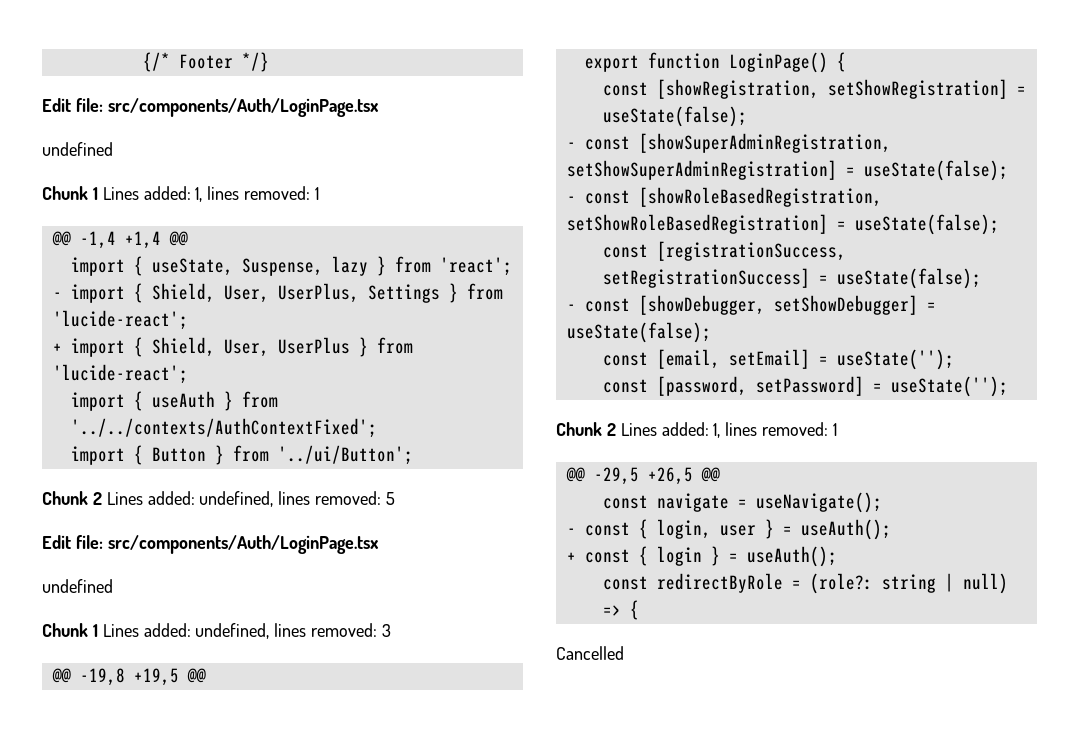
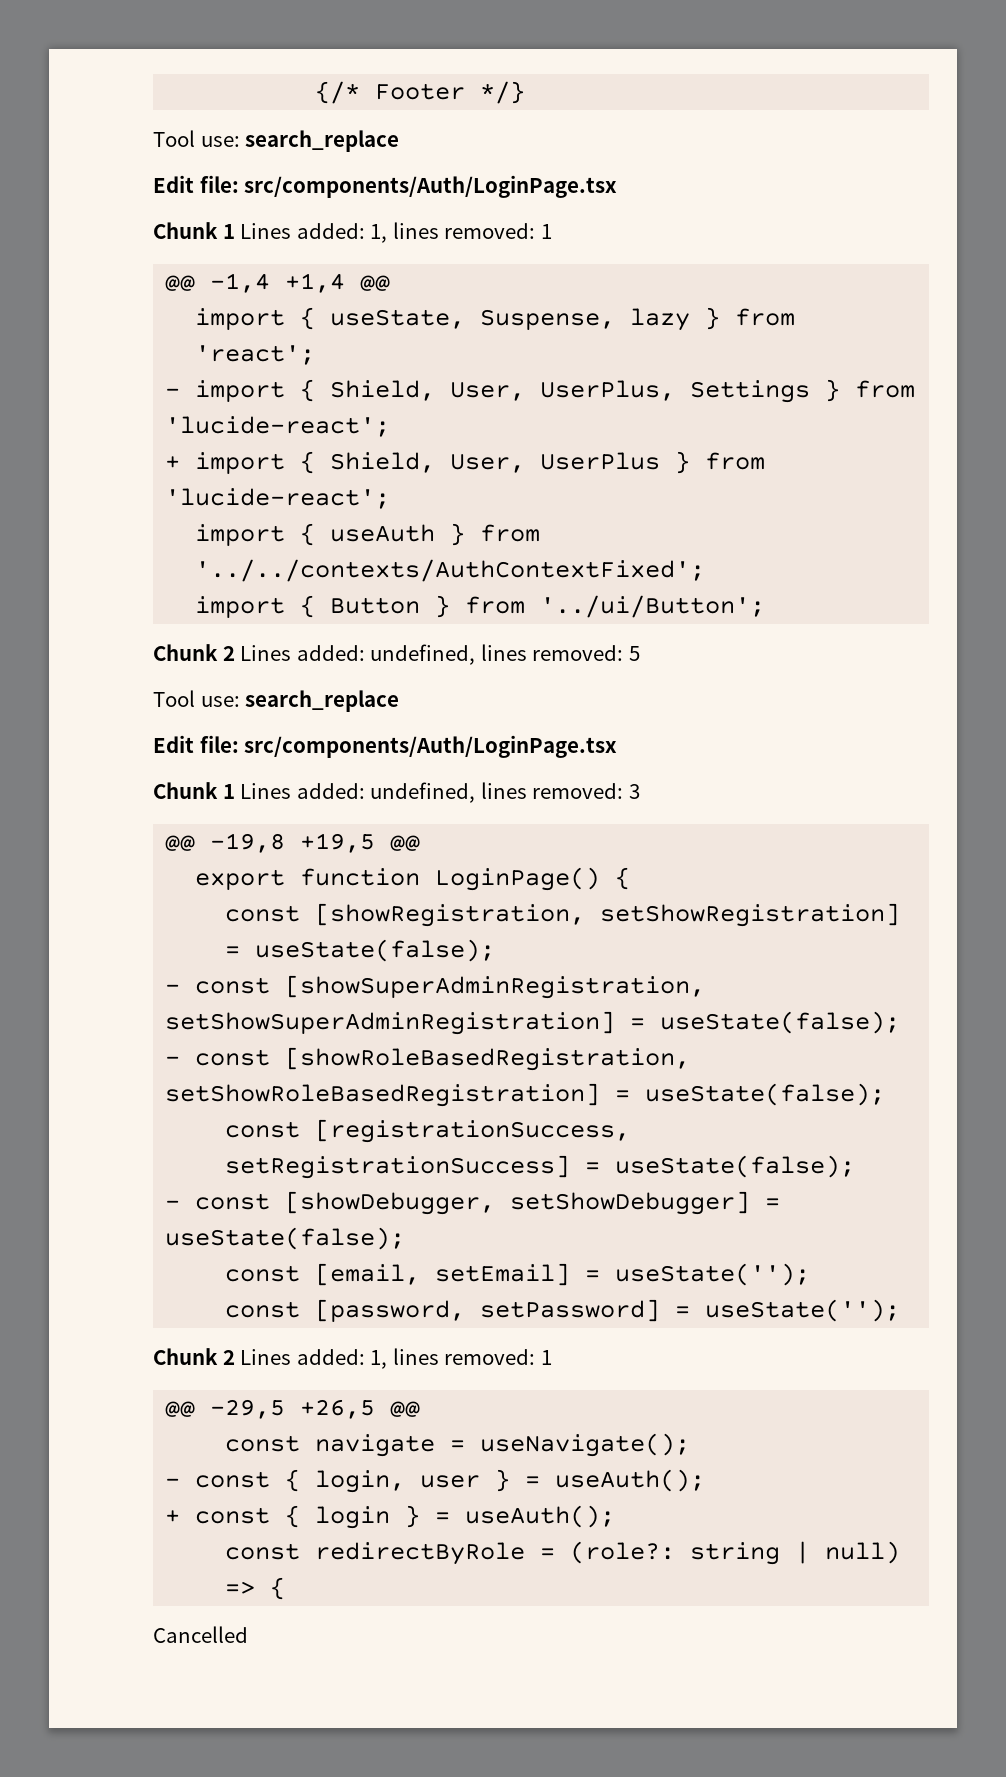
[42,98,379,117] [42,142,113,156] // Edit file: src/components/Auth/LoginPage.tsx // undefined -> [153,130,400,152] [153,175,618,198] // Tool use: search_replace // Edit file: src/components/Auth/LoginPage.tsx
[42,535,379,554] [42,579,113,593] // Edit file: src/components/Auth/LoginPage.tsx // undefined -> [153,690,400,712] [153,735,618,758] // Tool use: search_replace // Edit file: src/components/Auth/LoginPage.tsx

